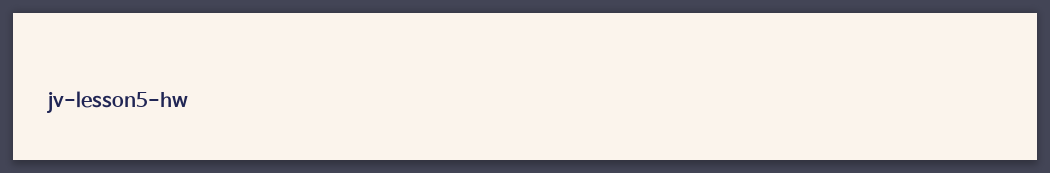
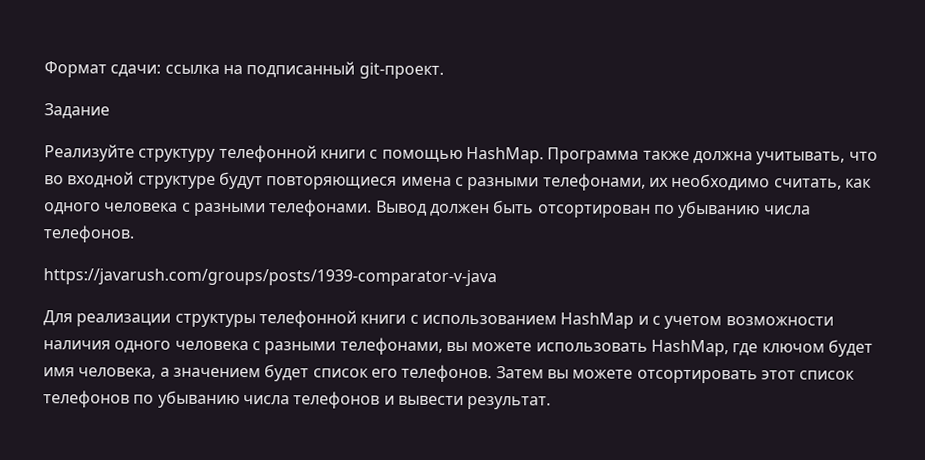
[47,91,188,114] jv-lesson5-hw -> [44,61,444,79] [44,103,110,119] [44,144,878,165] [44,171,872,191] [44,199,811,219] [43,225,135,243] [43,268,497,287] [43,310,834,330] [43,337,873,357] [43,364,856,384] [43,390,552,410] Формат сдачи: ссылка на подписанный git-проект. // Задание // Реализуйте структуру телефонной книги с помощью HashMap. Программа также должна учитывать, что во входной структуре будут повторяющиеся имена с разными телефонами, их необходимо считать, как одного человека с разными телефонами. Вывод должен быть отсортирован по убыванию числа телефонов. // https://javarush.com/groups/posts/1939-comparator-v-java // Для реализации структуры телефонной книги с использованием HashMap и с учетом возможности наличия одного человека с разными телефонами, вы можете использовать HashMap, где ключом будет имя человека, а значением будет список его телефонов. Затем вы можете отсортировать этот список телефонов по убыванию числа телефонов и вывести результат.

